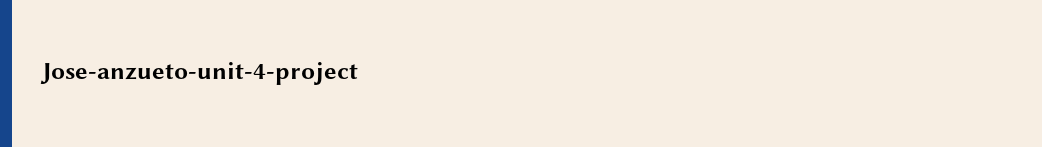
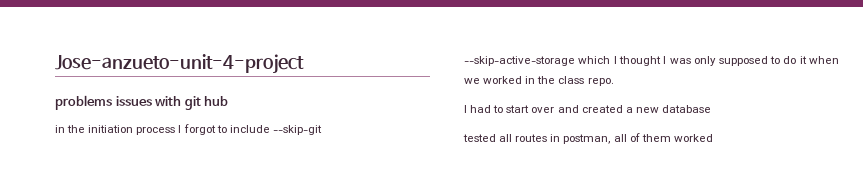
(358, 73) none -> [55,95,229,110] [55,124,322,135] [464,56,840,66] [464,76,614,86] [464,105,711,113] [463,133,713,144] // problems issues with git hub // in the initiation process I forgot to include --skip-git --skip-active-storage which I thought I was only supposed to do it when we worked in the class repo. // I had to start over and created a new database // tested all routes in postman, all of them worked

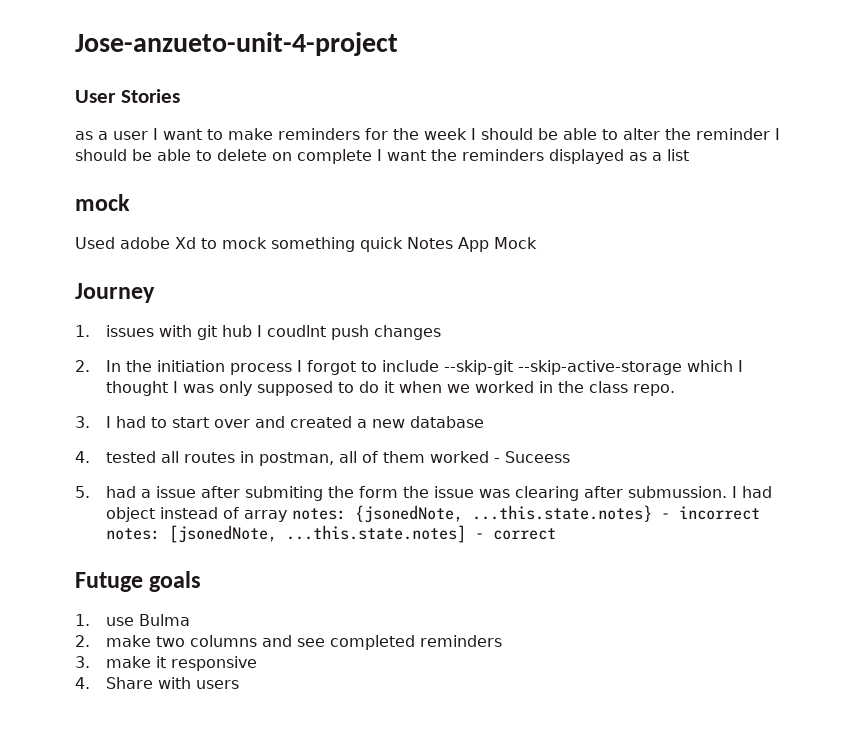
[55,95,229,110] [55,125,65,133] problems issues with git hub // in -> [75,89,180,103] [75,128,780,140] [75,149,689,164] [75,194,130,211] [75,237,537,252] [75,283,155,303] [75,325,442,340] [75,360,122,372] User Stories // as a user I want to make reminders for the week I should be able to alter the reminder I should be able to delete on complete I want the reminders displayed as a list // mock // Used adobe Xd to mock something quick Notes App Mock // Journey // 1. issues with git hub I coudlnt push changes // 2. In
(614, 82) none -> [75,416,90,428] 3.
(711, 109) none -> [75,451,90,463] 4.
(713, 138) none -> [494,451,571,463] [75,486,773,501] [106,505,761,523] [106,525,557,543] [75,571,202,592] [75,614,191,626] [75,635,503,650] [75,656,258,671] [75,677,240,689] - Suceess // 5. had a issue after submiting the form the issue was clearing after submussion. I had object instead of array notes: {jsonedNote, ...this.state.notes} - incorrect notes: [jsonedNote, ...this.state.notes] - correct // Futuge goals // 1. use Bulma // 2. make two columns and see completed reminders // 3. make it responsive // 4. Share with users

